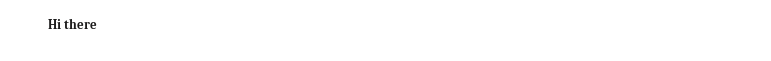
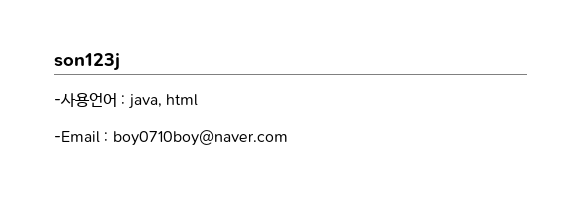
[48,18,98,29] Hi there -> [54,53,120,71] [54,93,198,109] [54,130,288,146] son123j // -사용언어 : java, html // -Email : boy0710boy@naver.com

